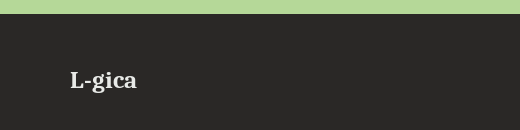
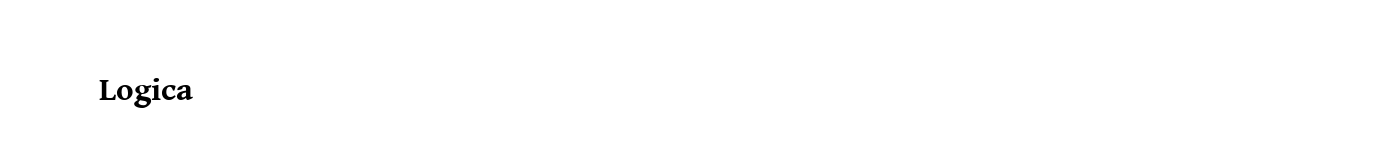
[70,72,137,93] L-gica -> [99,78,193,108] Logica

